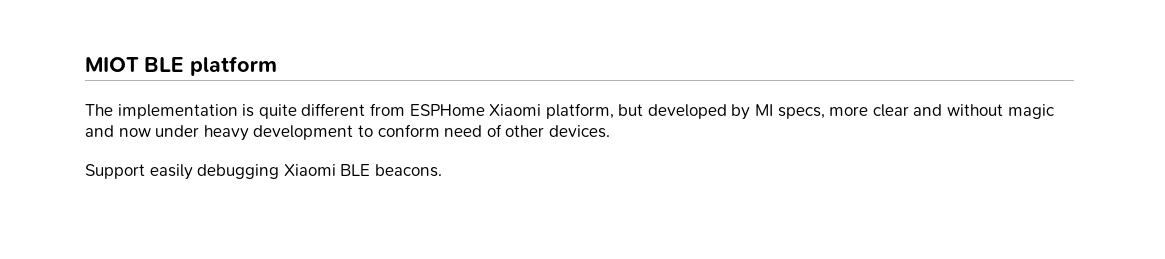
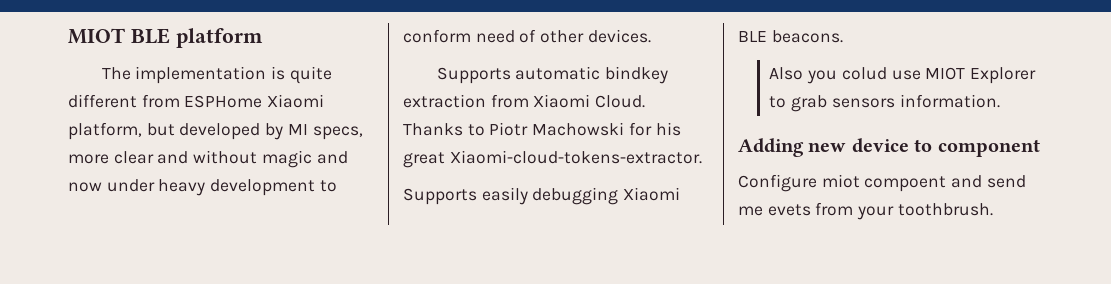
[85,164,145,179] Support -> [436,66,669,84] [403,94,646,108] [403,122,681,136] [403,150,702,168] [403,188,477,205] Supports automatic bindkey extraction from Xiaomi Cloud. Thanks to Piotr Machowski for his great Xiaomi-cloud-tokens-extractor. // Supports
(442, 170) none -> [769,67,1037,84] [769,94,1000,112] [738,138,1040,157] [738,174,1026,192] [738,202,993,220] // Also you colud use MIOT Explorer to grab sensors information. // Adding new device to component // Configure miot compoent and send me evets from your toothbrush.

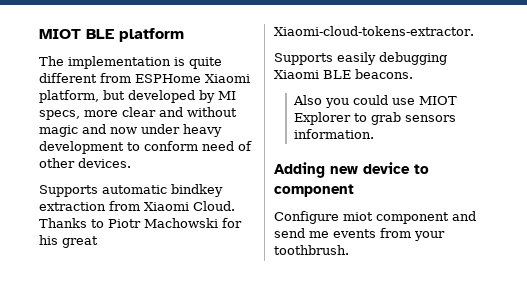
[841,67,887,80] colud -> [352,95,388,105] could
[864,176,947,192] compoent -> [376,212,449,224] component
[767,204,811,216] evets -> [333,229,376,238] events

